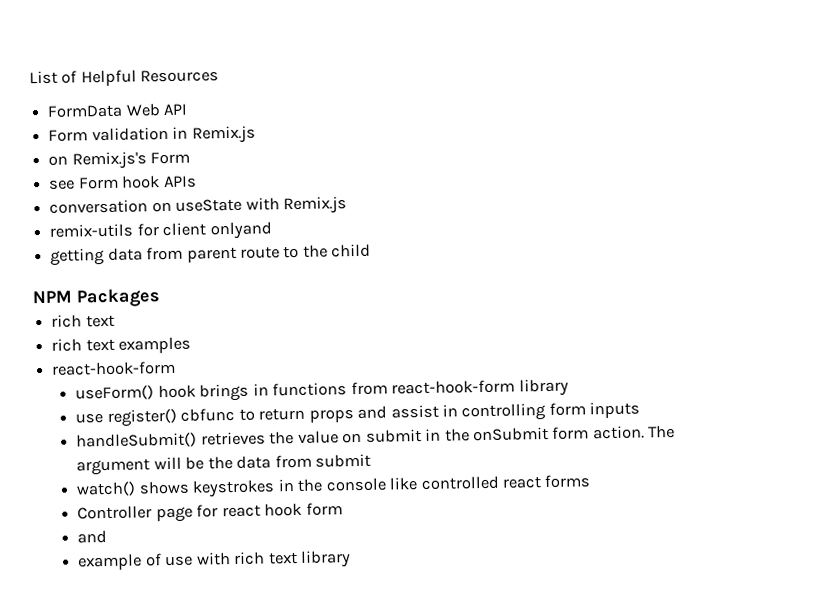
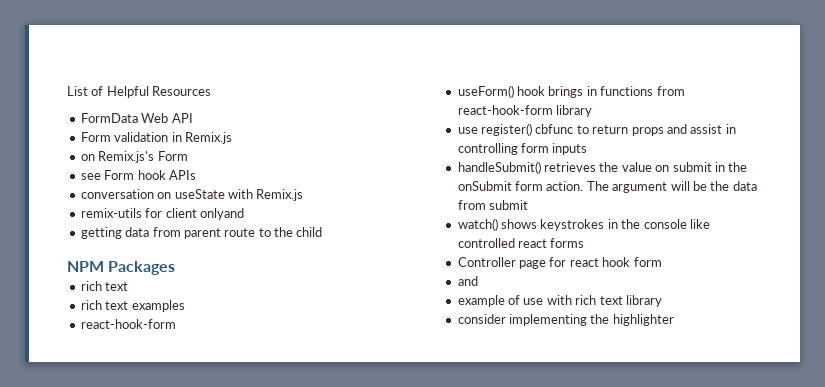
(352, 559) none -> [457,314,674,326] // consider implementing the highlighter

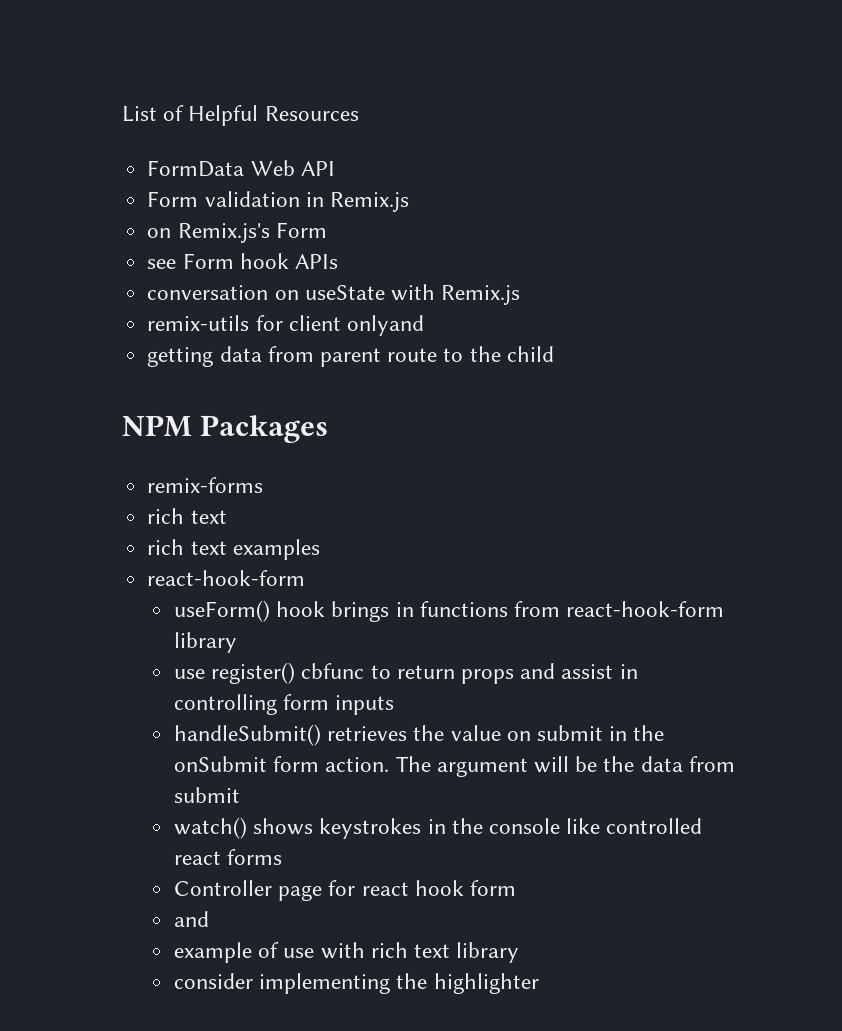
(176, 268) none -> [147,477,264,493] // remix-forms

